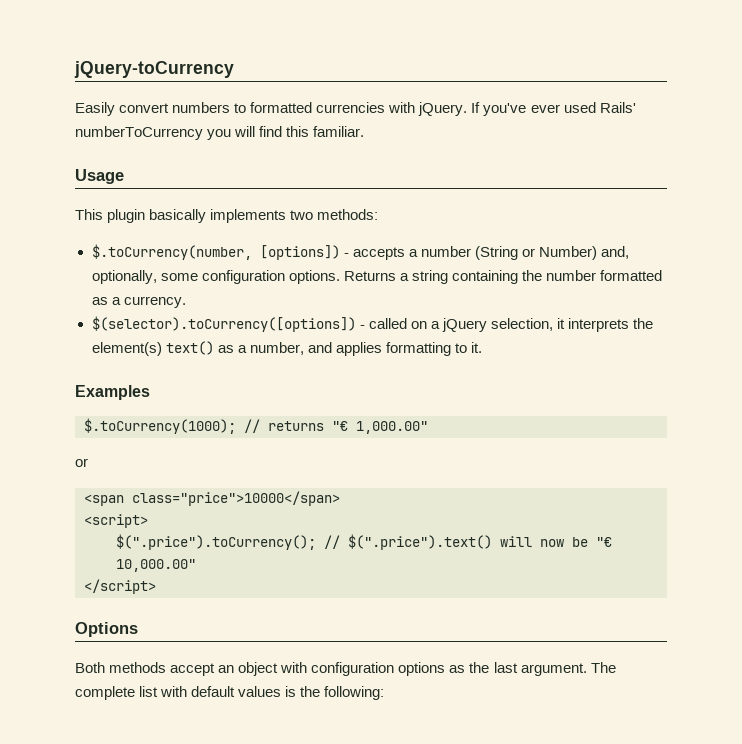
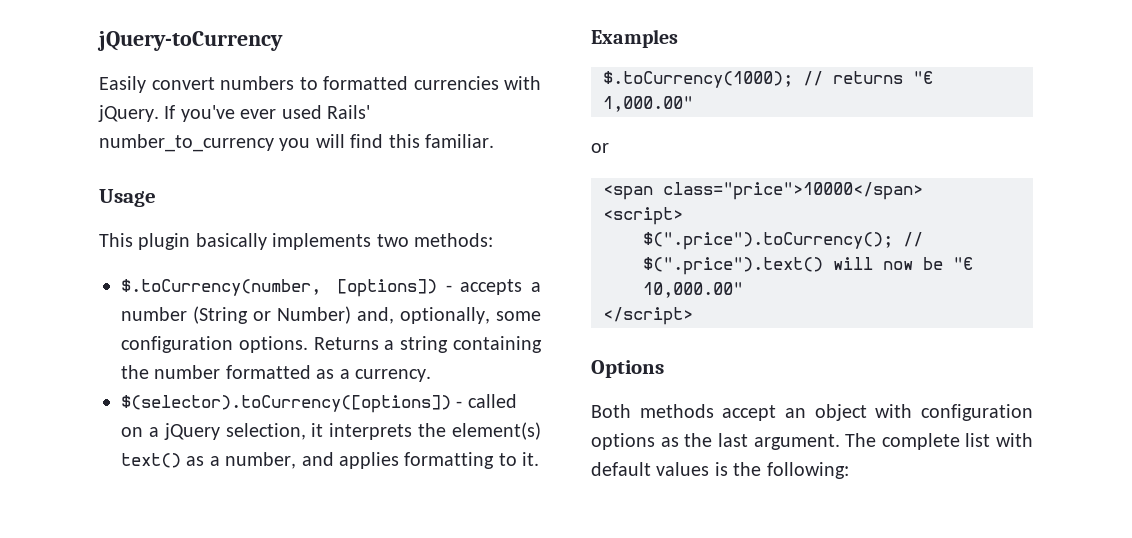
[75,126,203,140] numberToCurrency -> [99,134,274,152] number_to_currency

